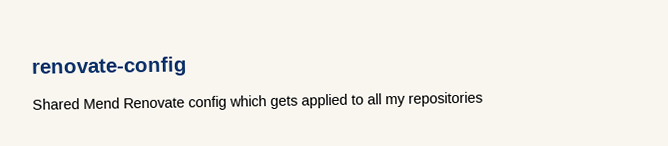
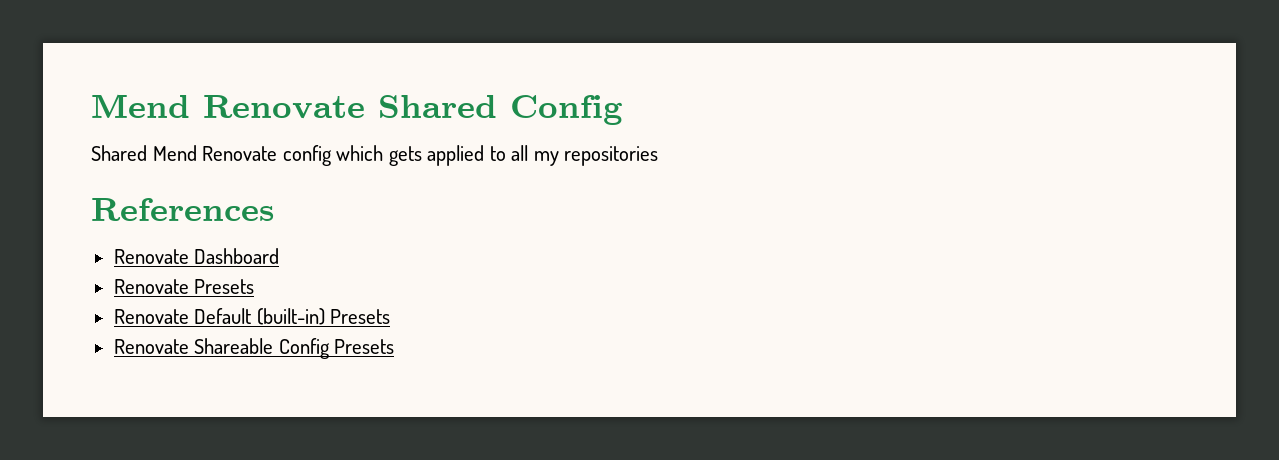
[31,56,188,78] renovate-config -> [91,94,623,125] Mend Renovate Shared Config
(483, 99) none -> [91,198,274,221] [113,248,280,264] [113,279,255,294] [113,308,391,325] [113,338,395,359] // References // Renovate Dashboard // Renovate Presets // Renovate Default (built-in) Presets // Renovate Shareable Config Presets

